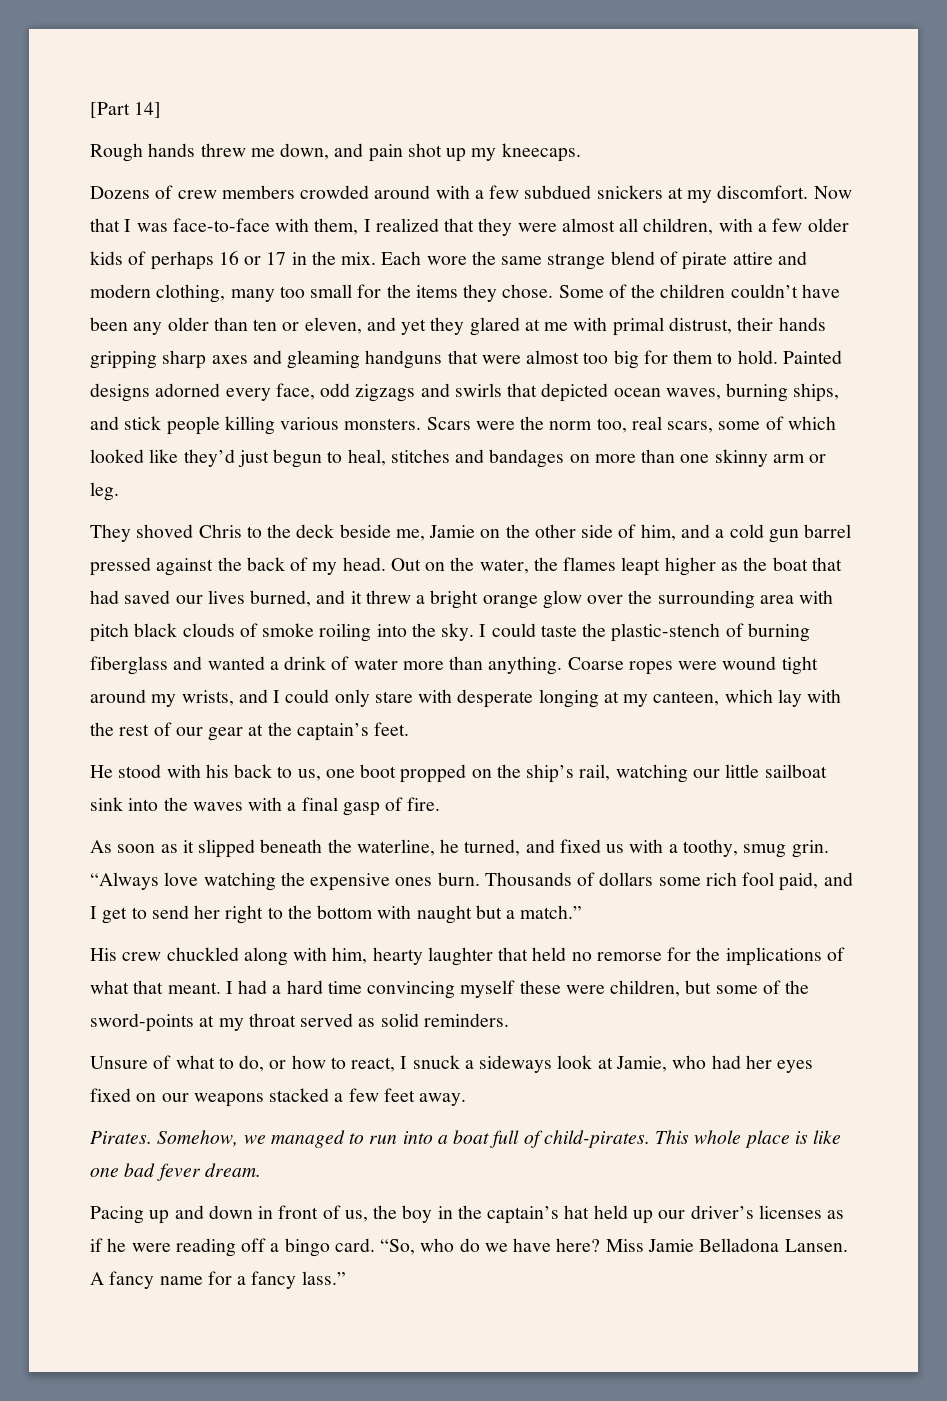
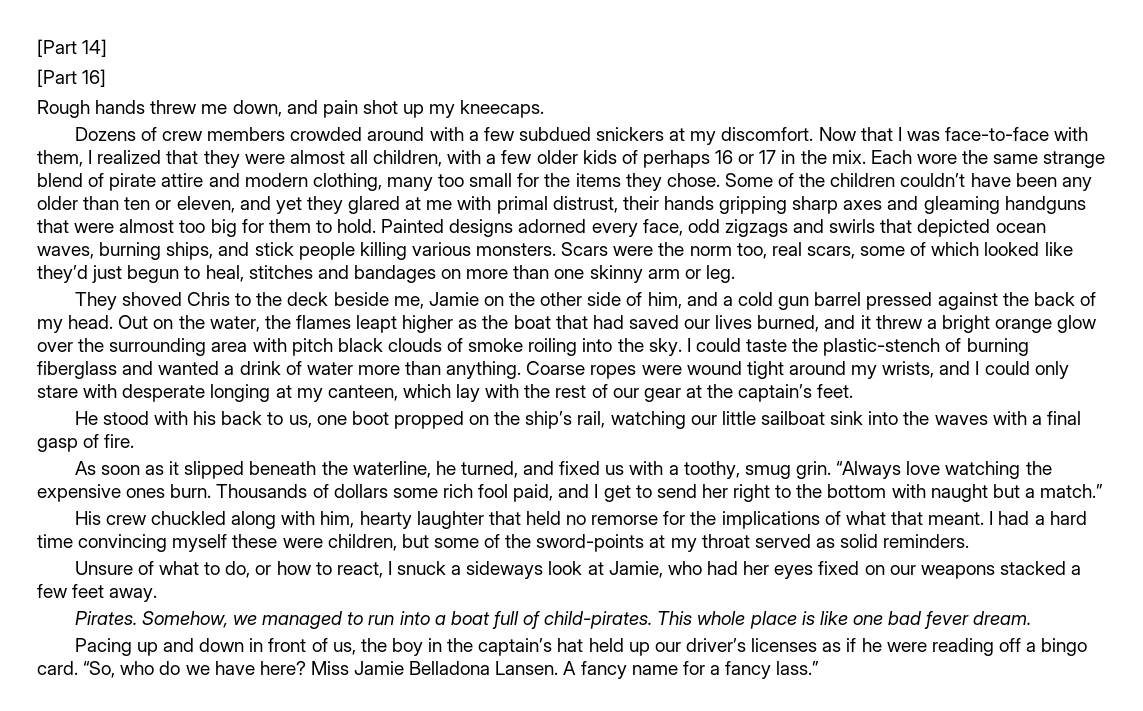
(162, 110) none -> [37,69,107,87] // [Part 16]

